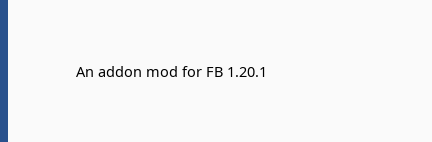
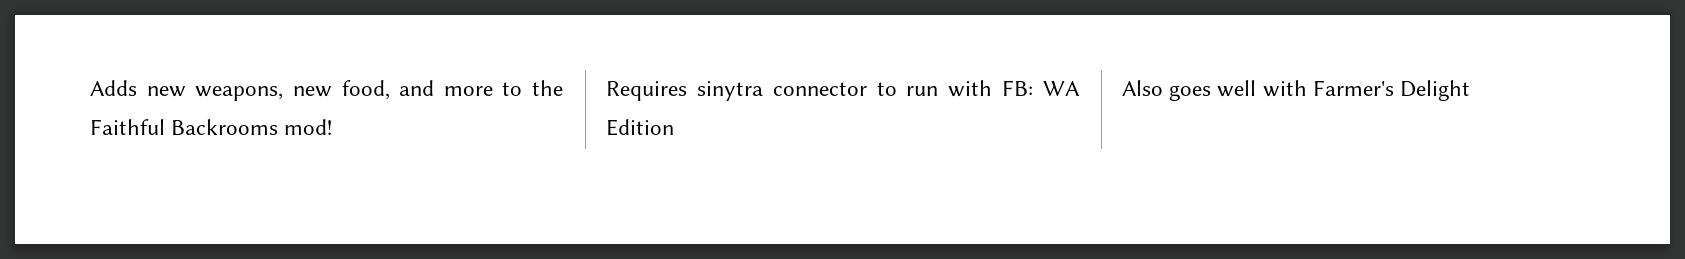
[76,66,267,77] An addon mod for FB 1.20.1 -> [90,80,563,101] [90,119,333,135] [606,80,1080,101] [606,119,674,136] [1122,80,1471,101] Adds new weapons, new food, and more to the Faithful Backrooms mod! // Requires sinytra connector to run with FB: WA Edition // Also goes well with Farmer's Delight

